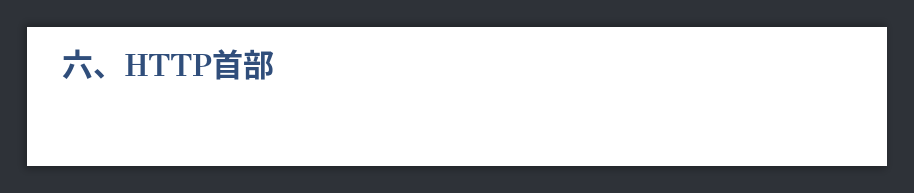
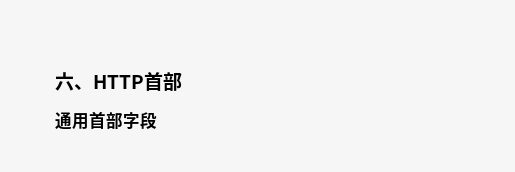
(274, 64) none -> [55,111,157,130] // 通用首部字段

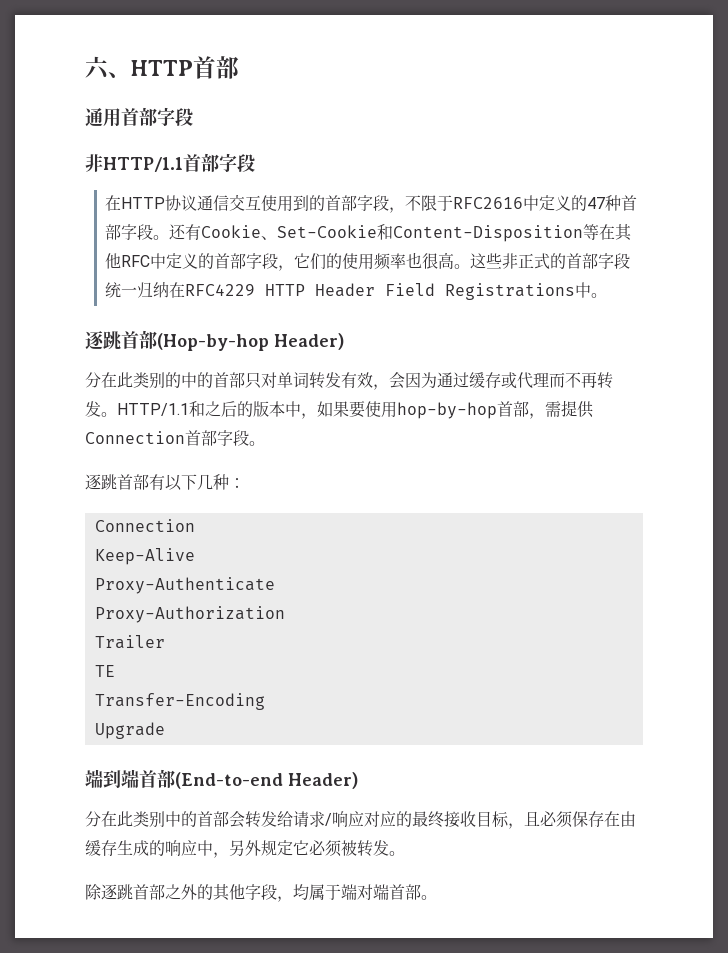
(157, 120) none -> [85,153,255,172] [105,194,638,213] [105,224,633,242] [105,252,631,271] [105,281,608,300] [85,330,344,351] [85,372,613,390] [85,400,594,419] [85,430,265,446] [85,474,245,491] [94,519,195,532] [94,548,195,565] [94,577,275,594] [94,606,285,623] [94,635,165,649] [94,665,115,677] [94,693,265,710] [94,722,165,739] [85,769,358,789] [85,811,636,829] [85,840,405,858] [85,884,437,902] // 非HTTP/1.1首部字段 // 在HTTP协议通信交互使用到的首部字段，不限于RFC2616中定义的47种首部字段。还有Cookie、Set-Cookie和Content-Disposition等在其他RFC中定义的首部字段，它们的使用频率也很高。这些非正式的首部字段统一归纳在RFC4229 HTTP Header Field Registrations中。 // 逐跳首部(Hop-by-hop Header) // 分在此类别的中的首部只对单词转发有效，会因为通过缓存或代理而不再转发。HTTP/1.1和之后的版本中，如果要使用hop-by-hop首部，需提供Connection首部字段。 // 逐跳首部有以下几种： // Connection // Keep-Alive // Proxy-Authenticate // Proxy-Authorization // Trailer // TE // Transfer-Encoding // Upgrade // 端到端首部(End-to-end Header) // 分在此类别中的首部会转发给请求/响应对应的最终接收目标，且必须保存在由缓存生成的响应中，另外规定它必须被转发。 // 除逐跳首部之外的其他字段，均属于端对端首部。

